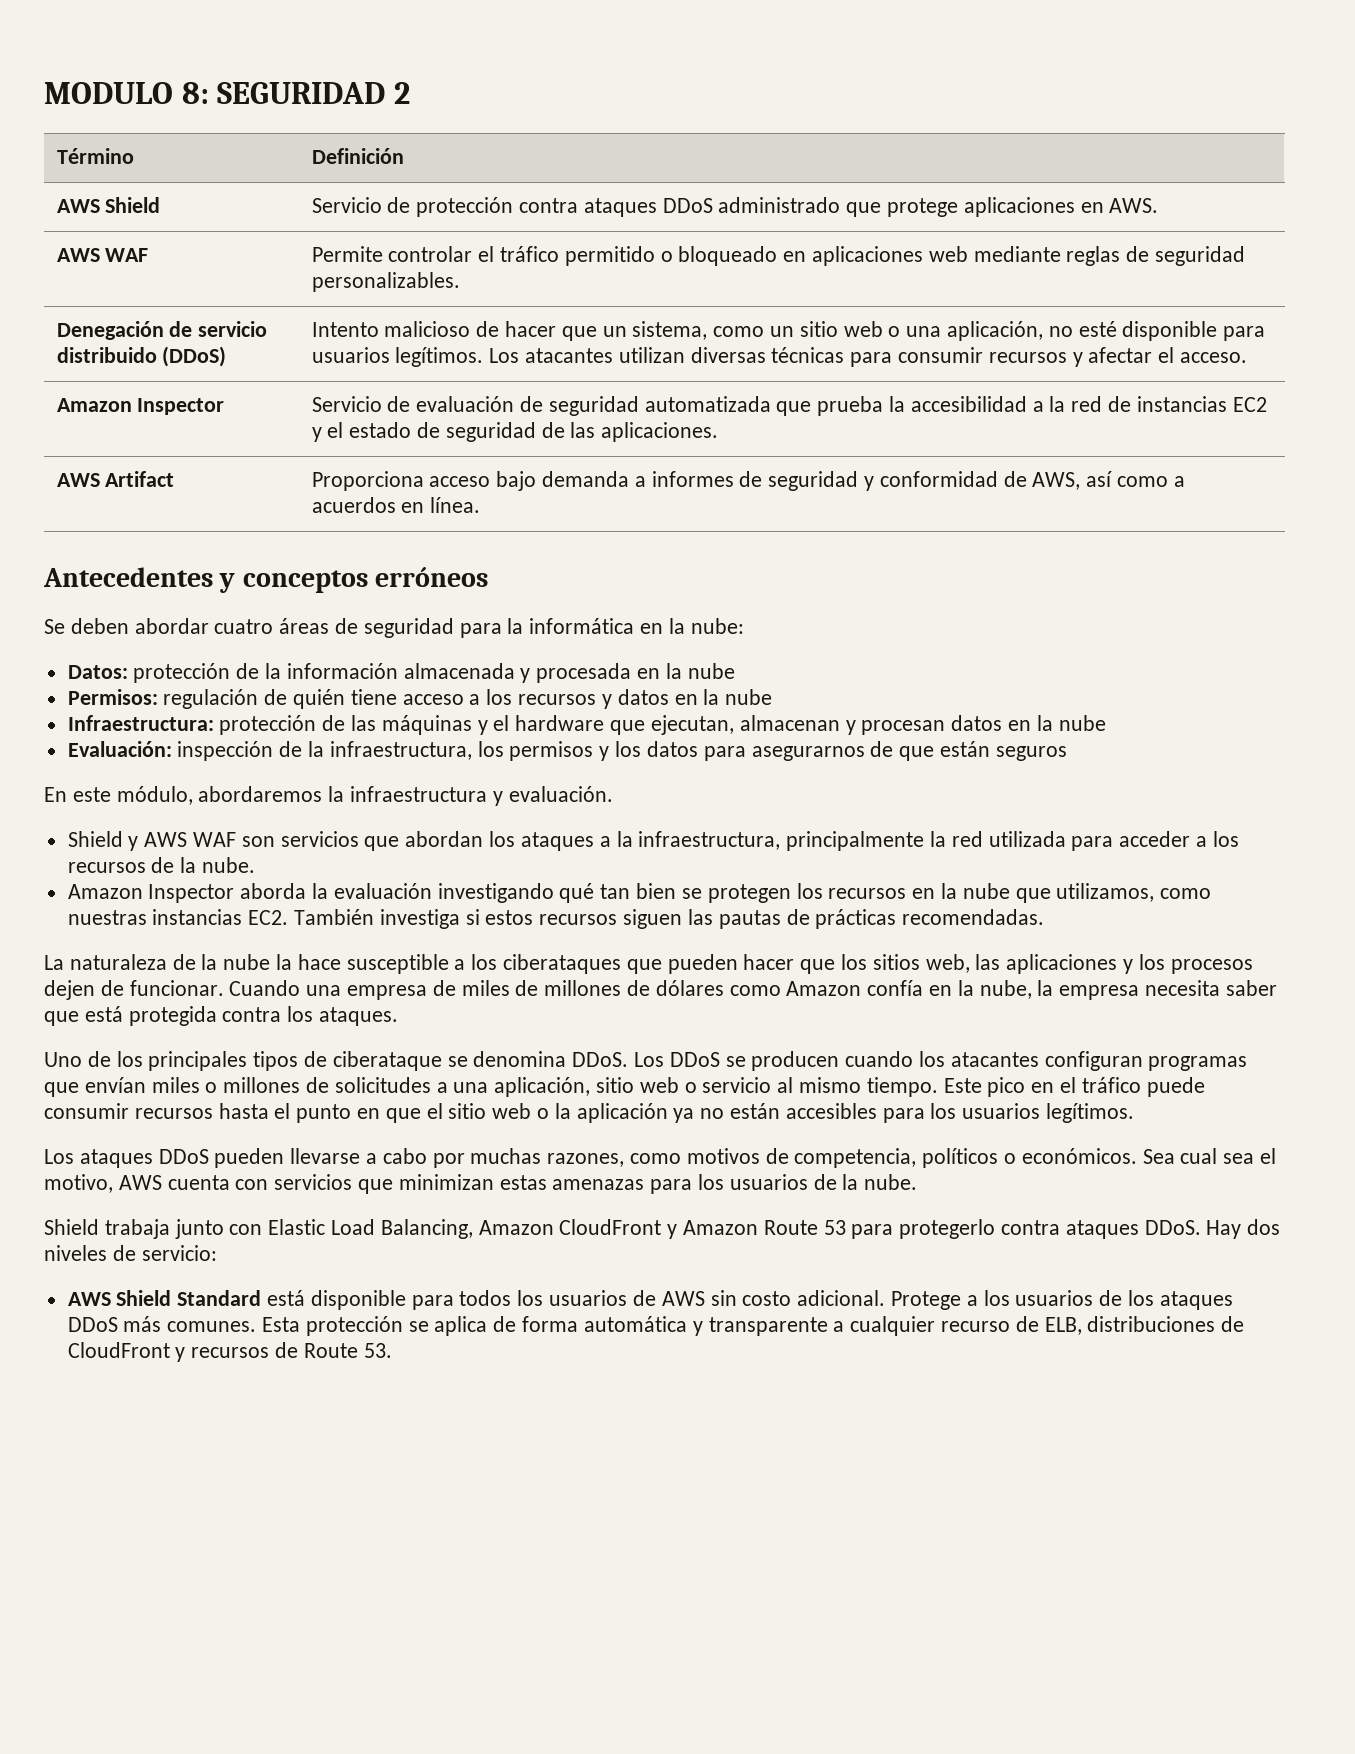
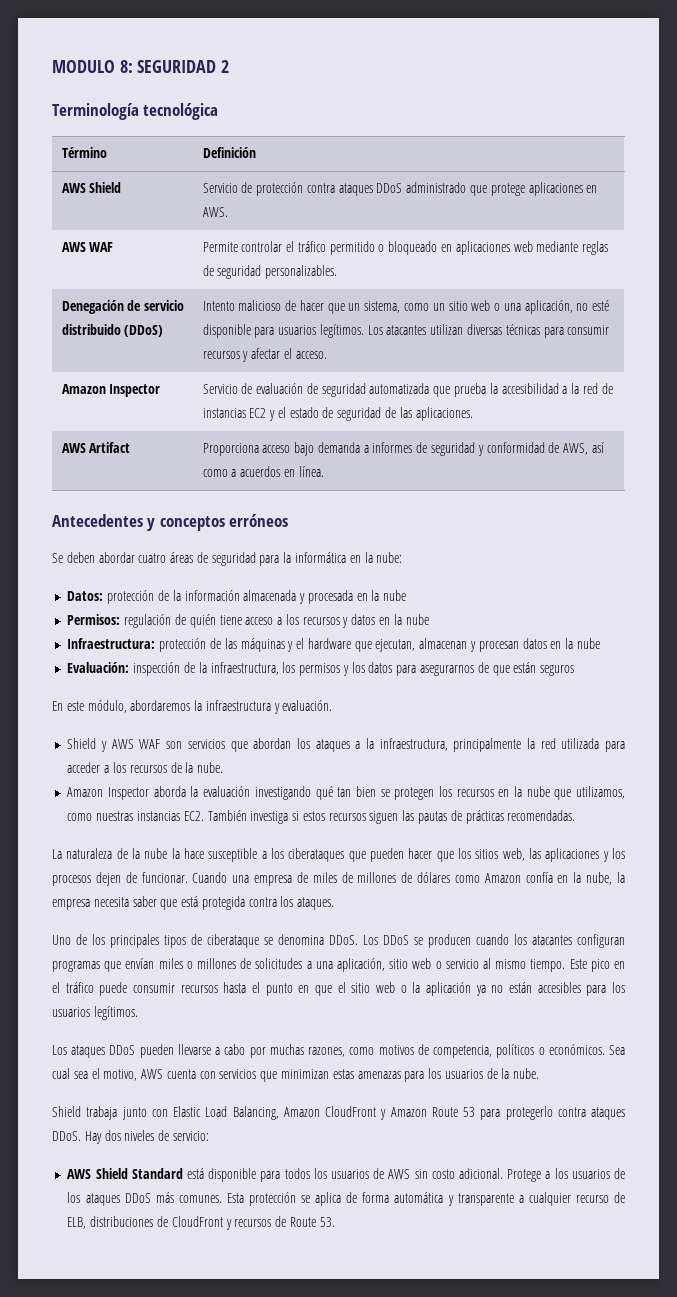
(410, 93) none -> [52,103,219,120] // Terminología tecnológica

